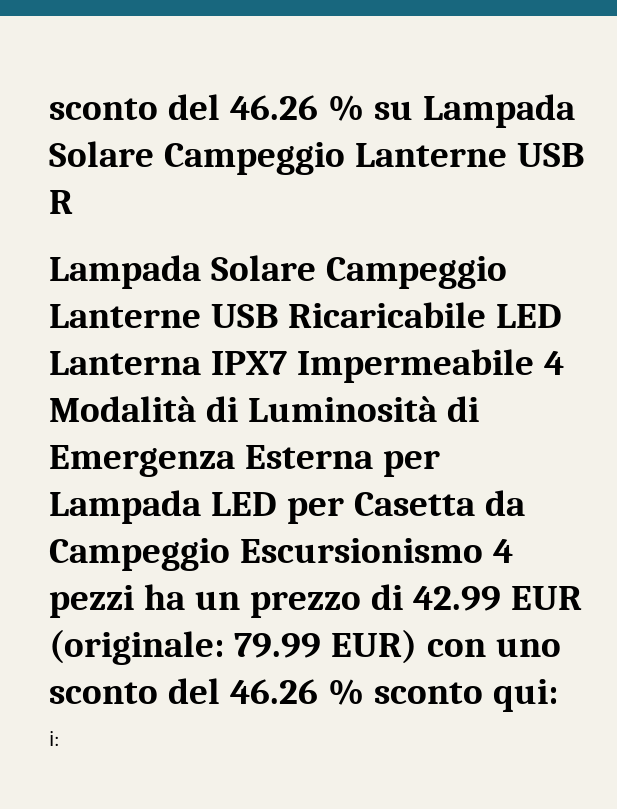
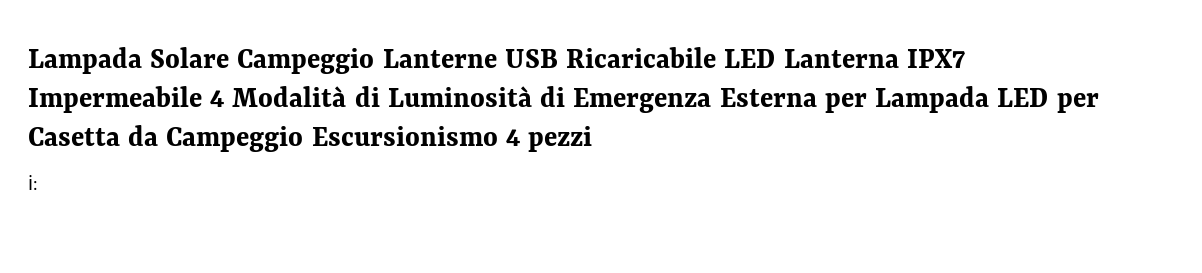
[49,94,575,128] [49,141,584,175] [49,190,73,214] sconto del 46.26 % su Lampada Solare Campeggio Lanterne USB R // -> (28, 60) none
[143,584,582,618] [49,629,561,665] [49,678,558,712] ha un prezzo di 42.99 EUR (originale: 79.99 EUR) con uno sconto del 46.26 % sconto qui: -> (593, 139) none

